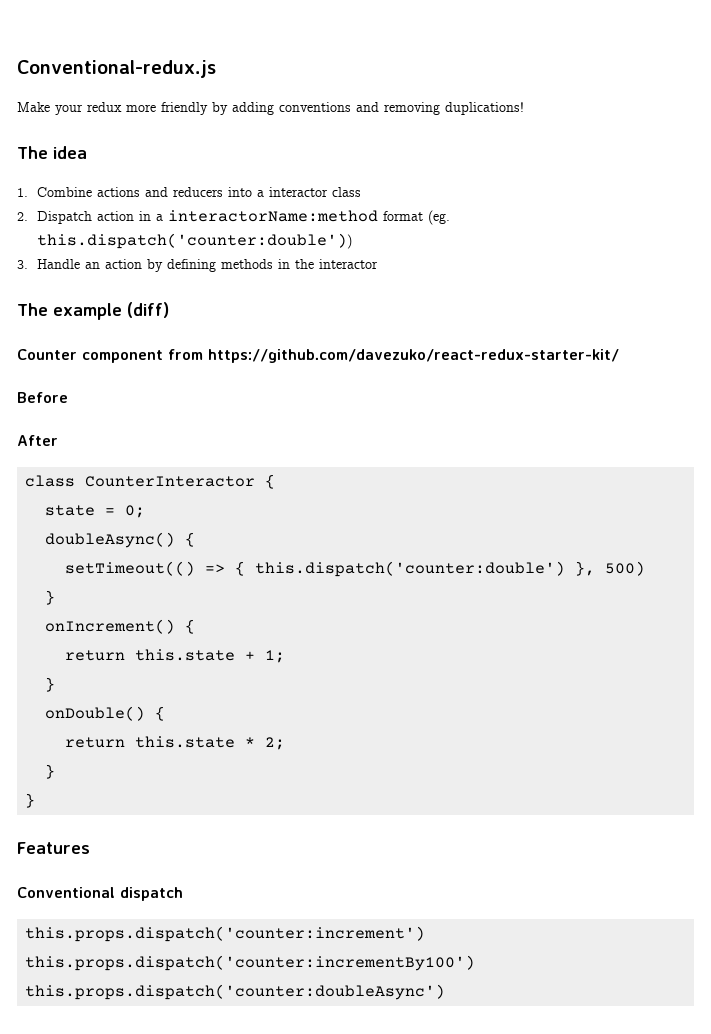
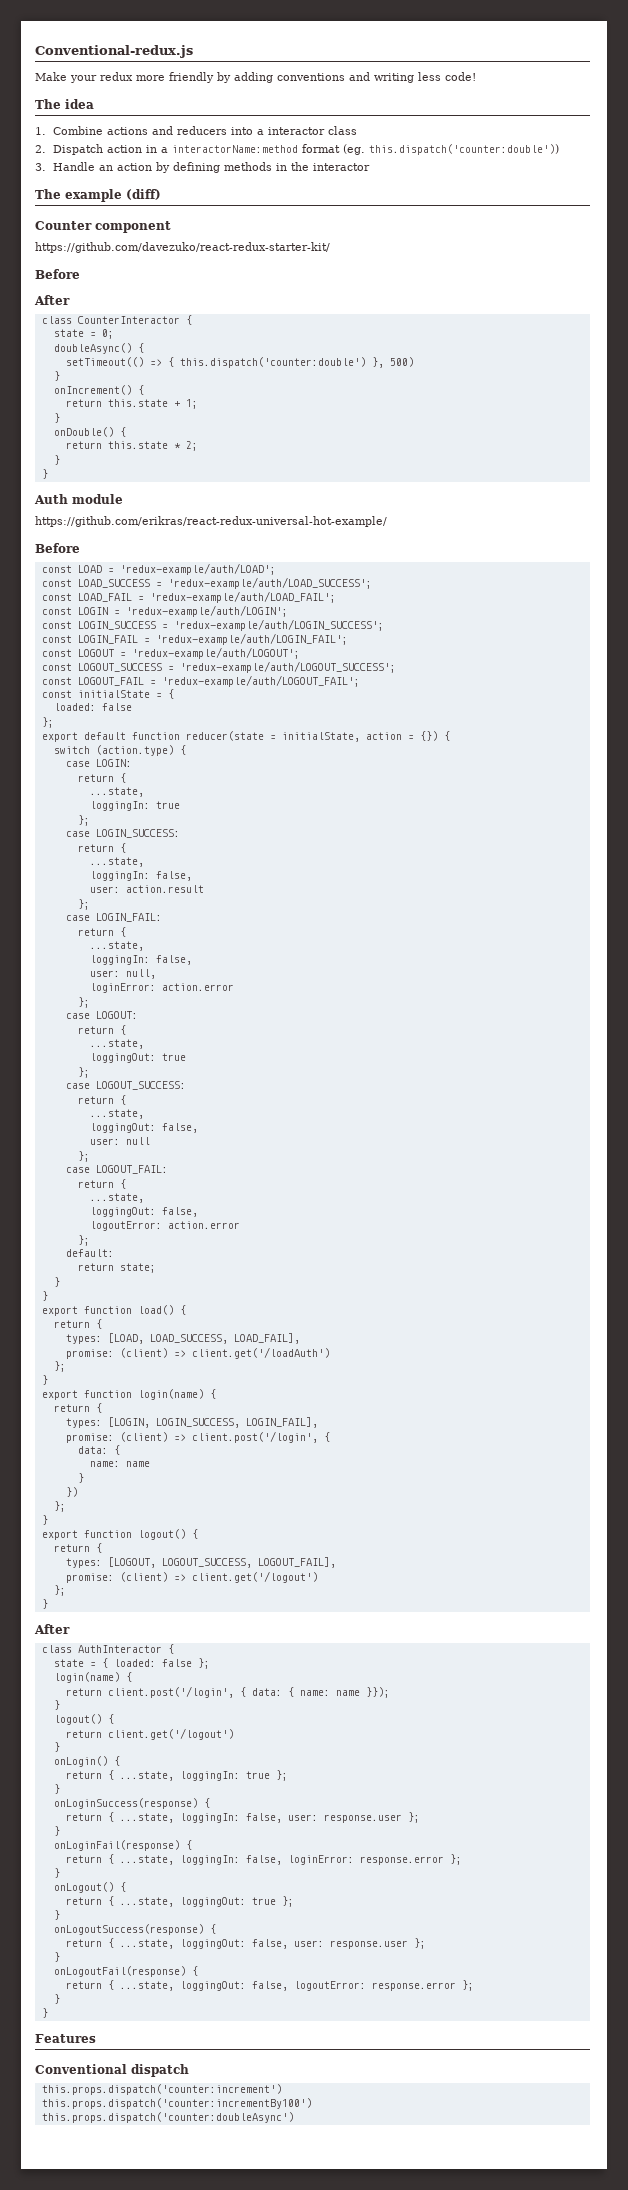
[384,102,524,115] removing duplications! -> [374,72,476,83] writing less code!
[168,349,203,360] from -> (171, 227) //
(36, 800) none -> [34,494,123,504] [35,516,387,527] [35,543,80,553] [41,563,276,575] [41,577,372,589] [41,591,336,603] [41,605,288,617] [41,619,384,631] [41,633,348,645] [41,647,300,659] [41,661,396,673] [41,675,360,687] [41,689,174,699] [53,703,132,711] [41,717,54,728] [41,731,450,742] [53,745,186,756] [65,759,132,767] [77,773,126,783] [89,787,144,797] [89,801,180,811] [77,815,90,826] [65,829,180,838] [77,843,126,853] [89,857,144,867] [89,871,192,881] [89,885,204,893] [77,899,90,910] [65,913,162,922] [77,927,126,937] [89,941,144,951] [89,955,192,965] [89,969,156,979] [89,983,234,993] [77,997,90,1008] [65,1011,138,1019] [77,1025,126,1035] [89,1039,144,1049] [89,1053,186,1063] [77,1067,90,1078] [65,1081,186,1090] [77,1095,126,1105] [89,1109,144,1119] [89,1123,198,1133] [89,1137,150,1145] [77,1151,90,1162] [65,1165,168,1174] [77,1179,126,1189] [89,1193,144,1203] [89,1207,198,1217] [89,1221,240,1231] [77,1235,90,1246] [65,1249,114,1257] [77,1263,156,1273] [53,1277,60,1287] [41,1291,48,1301] [41,1305,186,1316] [53,1319,102,1329] [65,1333,300,1344] [65,1347,330,1359] [53,1361,66,1372] [41,1375,48,1385] [41,1389,216,1400] [53,1403,102,1413] [65,1417,318,1428] [65,1431,330,1443] [77,1445,120,1455] [89,1461,150,1467] [77,1473,84,1483] [65,1487,78,1497] [53,1501,66,1512] [41,1515,48,1525] [41,1529,198,1540] [53,1543,102,1553] [65,1557,336,1568] [65,1571,318,1583] [53,1585,66,1596] [41,1599,48,1609] [34,1624,70,1634] [41,1644,174,1654] [53,1658,210,1669] [53,1672,132,1683] [65,1686,390,1698] [53,1700,60,1710] [53,1714,114,1725] [65,1728,234,1740] [53,1742,60,1752] [53,1756,120,1767] [65,1770,288,1781] [53,1784,60,1794] [53,1798,210,1809] [65,1812,420,1823] [53,1826,60,1836] [53,1840,192,1851] [65,1854,462,1865] [53,1868,60,1878] [53,1882,126,1893] [65,1896,294,1907] [53,1910,60,1920] [53,1924,216,1935] [65,1938,426,1949] [53,1952,60,1962] [53,1966,198,1977] [65,1980,474,1991] [53,1994,60,2004] [41,2008,48,2018] // Auth module // https://github.com/erikras/react-redux-universal-hot-example/ // Before // const LOAD = 'redux-example/auth/LOAD'; // const LOAD_SUCCESS = 'redux-example/auth/LOAD_SUCCESS'; // const LOAD_FAIL = 'redux-example/auth/LOAD_FAIL'; // const LOGIN = 'redux-example/auth/LOGIN'; // const LOGIN_SUCCESS = 'redux-example/auth/LOGIN_SUCCESS'; // const LOGIN_FAIL = 'redux-example/auth/LOGIN_FAIL'; // const LOGOUT = 'redux-example/auth/LOGOUT'; // const LOGOUT_SUCCESS = 'redux-example/auth/LOGOUT_SUCCESS'; // const LOGOUT_FAIL = 'redux-example/auth/LOGOUT_FAIL'; // const initialState = { // loaded: false // }; // export default function reducer(state = initialState, action = {}) { // switch (action.type) { // case LOGIN: // return { // ...state, // loggingIn: true // }; // case LOGIN_SUCCESS: // return { // ...state, // loggingIn: false, // user: action.result // }; // case LOGIN_FAIL: // return { // ...state, // loggingIn: false, // user: null, // loginError: action.error // }; // case LOGOUT: // return { // ...state, // loggingOut: true // }; // case LOGOUT_SUCCESS: // return { // ...state, // loggingOut: false, // user: null // }; // case LOGOUT_FAIL: // return { // ...state, // loggingOut: false, // logoutError: action.error // }; // default: // return state; // } // } // export function load() { // return { // types: [LOAD, LOAD_SUCCESS, LOAD_FAIL], // promise: (client) => client.get('/loadAuth') // }; // } // export function login(name) { // return { // types: [LOGIN, LOGIN_SUCCESS, LOGIN_FAIL], // promise: (client) => client.post('/login', { // data: { // name: name // } // }) // }; // } // export function logout() { // return { // types: [LOGOUT, LOGOUT_SUCCESS, LOGOUT_FAIL], // promise: (client) => client.get('/logout') // }; // } // After // class AuthInteractor { // state = { loaded: false }; // login(name) { // return client.post('/login', { data: { name: name }}); // } // logout() { // return client.get('/logout') // } // onLogin() { // return { ...state, loggingIn: true }; // } // onLoginSuccess(response) { // return { ...state, loggingIn: false, user: response.user }; // } // onLoginFail(response) { // return { ...state, loggingIn: false, loginError: response.error }; // } // onLogout() { // return { ...state, loggingOut: true }; // } // onLogoutSuccess(response) { // return { ...state, loggingOut: false, user: response.user }; // } // onLogoutFail(response) { // return { ...state, loggingOut: false, logoutError: response.error }; // } // }

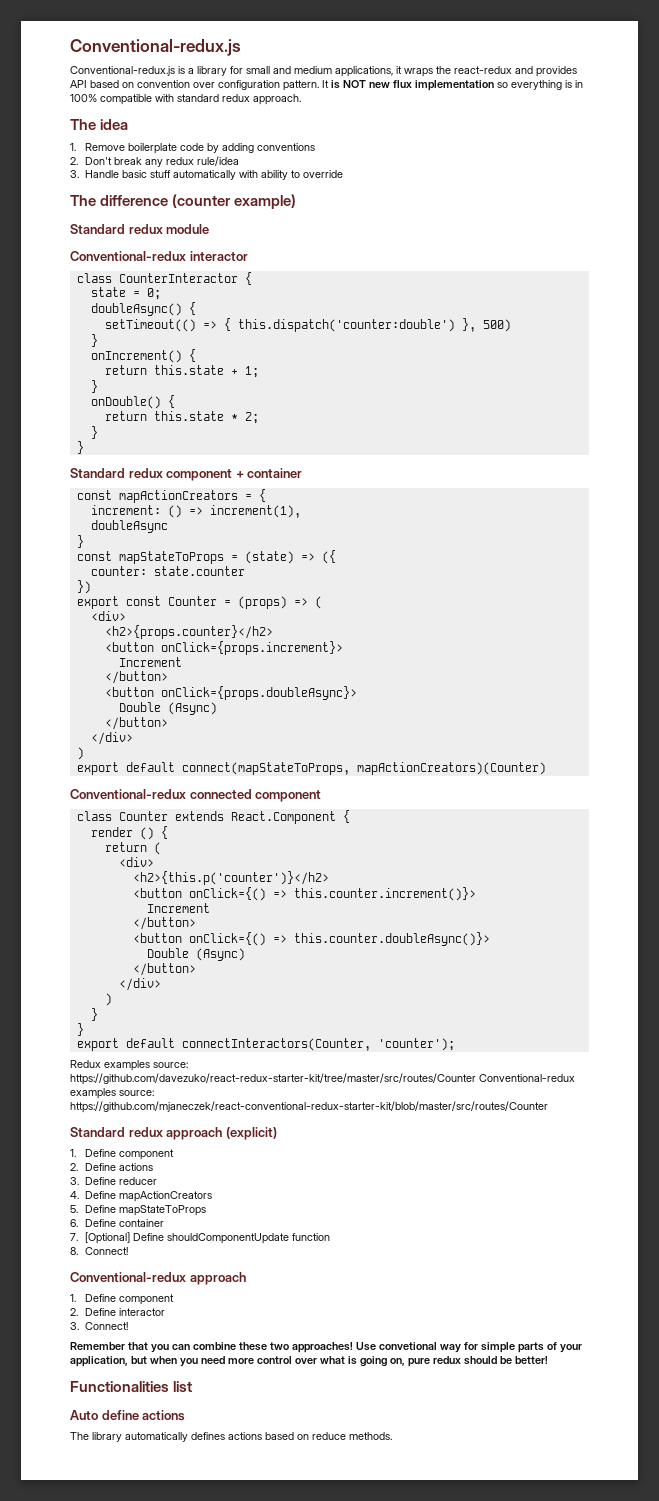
[35,72,476,83] [35,99,94,109] [35,126,358,135] [35,144,560,155] [35,162,371,173] [35,189,161,202] [35,221,171,233] [35,242,330,253] [35,269,80,279] [34,295,70,305] Make your redux more friendly by adding conventions and writing less code! // The idea // 1. Combine actions and reducers into a interactor class // 2. Dispatch action in a interactorName:method format (eg. this.dispatch('counter:double')) // 3. Handle an action by defining methods in the interactor // The example (diff) // Counter component // https://github.com/davezuko/react-redux-starter-kit/ // Before // After -> [70,66,577,77] [70,80,583,91] [70,94,301,105] [70,119,129,130] [70,143,315,154] [70,156,239,167] [70,170,343,180] [70,194,297,209] [70,224,210,234] [70,251,248,261] Conventional-redux.js is a library for small and medium applications, it wraps the react-redux and provides API based on convention over configuration pattern. It is NOT new flux implementation so everything is in 100% compatible with standard redux approach. // The idea // 1. Remove boilerplate code by adding conventions // 2. Don't break any redux rule/idea // 3. Handle basic stuff automatically with ability to override // The difference (counter example) // Standard redux module // Conventional-redux interactor
[34,494,123,504] [35,516,387,527] [35,543,80,553] [41,563,276,575] [41,577,372,589] [41,591,336,603] [41,605,288,617] [41,619,384,631] [41,633,348,645] [41,647,300,659] [41,661,396,673] [41,675,360,687] [41,689,174,699] [53,703,132,711] [41,717,54,728] [41,731,450,742] [53,745,186,756] [65,759,132,767] [77,773,126,783] [89,787,144,797] [89,801,180,811] [77,815,90,826] [65,829,180,838] [77,843,126,853] [89,857,144,867] [89,871,192,881] [89,885,204,893] [77,899,90,910] [65,913,162,922] [77,927,126,937] [89,941,144,951] [89,955,192,965] [89,969,156,979] [89,983,234,993] [77,997,90,1008] [65,1011,138,1019] [77,1025,126,1035] [89,1039,144,1049] [89,1053,186,1063] [77,1067,90,1078] [65,1081,186,1090] [77,1095,126,1105] [89,1109,144,1119] [89,1123,198,1133] [89,1137,150,1145] [77,1151,90,1162] [65,1165,168,1174] [77,1179,126,1189] [89,1193,144,1203] [89,1207,198,1217] [89,1221,240,1231] [77,1235,90,1246] [65,1249,114,1257] [77,1263,156,1273] [53,1277,60,1287] [41,1291,48,1301] [41,1305,186,1316] [53,1319,102,1329] [65,1333,300,1344] [65,1347,330,1359] [53,1361,66,1372] [41,1375,48,1385] [41,1389,216,1400] [53,1403,102,1413] [65,1417,318,1428] [65,1431,330,1443] [77,1445,120,1455] [89,1461,150,1467] [77,1473,84,1483] [65,1487,78,1497] [53,1501,66,1512] [41,1515,48,1525] [41,1529,198,1540] [53,1543,102,1553] [65,1557,336,1568] [65,1571,318,1583] [53,1585,66,1596] [41,1599,48,1609] [34,1624,70,1634] [41,1644,174,1654] [53,1658,210,1669] [53,1672,132,1683] [65,1686,390,1698] [53,1700,60,1710] [53,1714,114,1725] [65,1728,234,1740] [53,1742,60,1752] [53,1756,120,1767] [65,1770,288,1781] [53,1784,60,1794] [53,1798,210,1809] [65,1812,420,1823] [53,1826,60,1836] [53,1840,192,1851] [65,1854,462,1865] [53,1868,60,1878] [53,1882,126,1893] [65,1896,294,1907] [53,1910,60,1920] [53,1924,216,1935] [65,1938,426,1949] [53,1952,60,1962] [53,1966,198,1977] [65,1980,474,1991] [53,1994,60,2004] [41,2008,48,2018] [35,2034,96,2043] [35,2064,189,2077] [41,2084,282,2095] [41,2098,312,2109] [41,2112,294,2123] Auth module // https://github.com/erikras/react-redux-universal-hot-example/ // Before // const LOAD = 'redux-example/auth/LOAD'; // const LOAD_SUCCESS = 'redux-example/auth/LOAD_SUCCESS'; // const LOAD_FAIL = 'redux-example/auth/LOAD_FAIL'; // const LOGIN = 'redux-example/auth/LOGIN'; // const LOGIN_SUCCESS = 'redux-example/auth/LOGIN_SUCCESS'; // const LOGIN_FAIL = 'redux-example/auth/LOGIN_FAIL'; // const LOGOUT = 'redux-example/auth/LOGOUT'; // const LOGOUT_SUCCESS = 'redux-example/auth/LOGOUT_SUCCESS'; // const LOGOUT_FAIL = 'redux-example/auth/LOGOUT_FAIL'; // const initialState = { // loaded: false // }; // export default function reducer(state = initialState, action = {}) { // switch (action.type) { // case LOGIN: // return { // ...state, // loggingIn: true // }; // case LOGIN_SUCCESS: // return { // ...state, // loggingIn: false, // user: action.result // }; // case LOGIN_FAIL: // return { // ...state, // loggingIn: false, // user: null, // loginError: action.error // }; // case LOGOUT: // return { // ...state, // loggingOut: true // }; // case LOGOUT_SUCCESS: // return { // ...state, // loggingOut: false, // user: null // }; // case LOGOUT_FAIL: // return { // ...state, // loggingOut: false, // logoutError: action.error // }; // default: // return state; // } // } // export function load() { // return { // types: [LOAD, LOAD_SUCCESS, LOAD_FAIL], // promise: (client) => client.get('/loadAuth') // }; // } // export function login(name) { // return { // types: [LOGIN, LOGIN_SUCCESS, LOGIN_FAIL], // promise: (client) => client.post('/login', { // data: { // name: name // } // }) // }; // } // export function logout() { // return { // types: [LOGOUT, LOGOUT_SUCCESS, LOGOUT_FAIL], // promise: (client) => client.get('/logout') // }; // } // After // class AuthInteractor { // state = { loaded: false }; // login(name) { // return client.post('/login', { data: { name: name }}); // } // logout() { // return client.get('/logout') // } // onLogin() { // return { ...state, loggingIn: true }; // } // onLoginSuccess(response) { // return { ...state, loggingIn: false, user: response.user }; // } // onLoginFail(response) { // return { ...state, loggingIn: false, loginError: response.error }; // } // onLogout() { // return { ...state, loggingOut: true }; // } // onLogoutSuccess(response) { // return { ...state, loggingOut: false, user: response.user }; // } // onLogoutFail(response) { // return { ...state, loggingOut: false, logoutError: response.error }; // } // } // Features // Conventional dispatch // this.props.dispatch('counter:increment') // this.props.dispatch('counter:incrementBy100') // this.props.dispatch('counter:doubleAsync') -> [70,468,303,481] [76,489,266,503] [90,505,301,518] [90,520,168,533] [76,535,84,548] [76,550,336,564] [90,566,245,576] [76,580,91,594] [76,596,322,609] [90,611,126,621] [104,625,273,639] [104,641,343,655] [118,657,182,667] [104,671,168,684] [104,686,357,700] [118,702,217,715] [104,717,168,730] [90,732,133,745] [76,747,84,760] [76,762,546,775] [70,789,322,802] [76,810,350,824] [90,826,168,840] [104,842,161,855] [118,857,154,867] [132,871,329,885] [132,887,476,901] [146,903,210,913] [132,917,196,930] [132,932,490,946] [146,948,245,961] [132,963,196,976] [118,978,161,991] [104,993,112,1006] [90,1008,98,1021] [76,1023,84,1036] [76,1038,455,1051] [70,1060,188,1071] [70,1073,575,1085] [70,1088,154,1099] [70,1101,548,1113] [70,1127,277,1140] [70,1149,174,1160] [70,1163,153,1171] [70,1177,157,1185] [70,1191,212,1202] [70,1205,206,1216] [70,1219,164,1227] [70,1232,330,1244] [70,1247,128,1255] [70,1272,246,1285] [70,1294,174,1305] [70,1308,165,1316] [70,1322,128,1330] [70,1342,582,1353] [70,1356,548,1367] [70,1381,193,1392] [70,1410,186,1421] [70,1432,392,1442] Standard redux component + container // const mapActionCreators = { // increment: () => increment(1), // doubleAsync // } // const mapStateToProps = (state) => ({ // counter: state.counter // }) // export const Counter = (props) => ( // <div> // <h2>{props.counter}</h2> // <button onClick={props.increment}> // Increment // </button> // <button onClick={props.doubleAsync}> // Double (Async) // </button> // </div> // ) // export default connect(mapStateToProps, mapActionCreators)(Counter) // Conventional-redux connected component // class Counter extends React.Component { // render () { // return ( // <div> // <h2>{this.p('counter')}</h2> // <button onClick={() => this.counter.increment()}> // Increment // </button> // <button onClick={() => this.counter.doubleAsync()}> // Double (Async) // </button> // </div> // ) // } // } // export default connectInteractors(Counter, 'counter'); // Redux examples source: https://github.com/davezuko/react-redux-starter-kit/tree/master/src/routes/Counter Conventional-redux examples source: https://github.com/mjaneczek/react-conventional-redux-starter-kit/blob/master/src/routes/Counter // Standard redux approach (explicit) // 1. Define component // 2. Define actions // 3. Define reducer // 4. Define mapActionCreators // 5. Define mapStateToProps // 6. Define container // 7. [Optional] Define shouldComponentUpdate function // 8. Connect! // Conventional-redux approach // 1. Define component // 2. Define interactor // 3. Connect! // Remember that you can combine these two approaches! Use convetional way for simple parts of your application, but when you need more control over what is going on, pure redux should be better! // Functionalities list // Auto define actions // The library automatically defines actions based on reduce methods.

